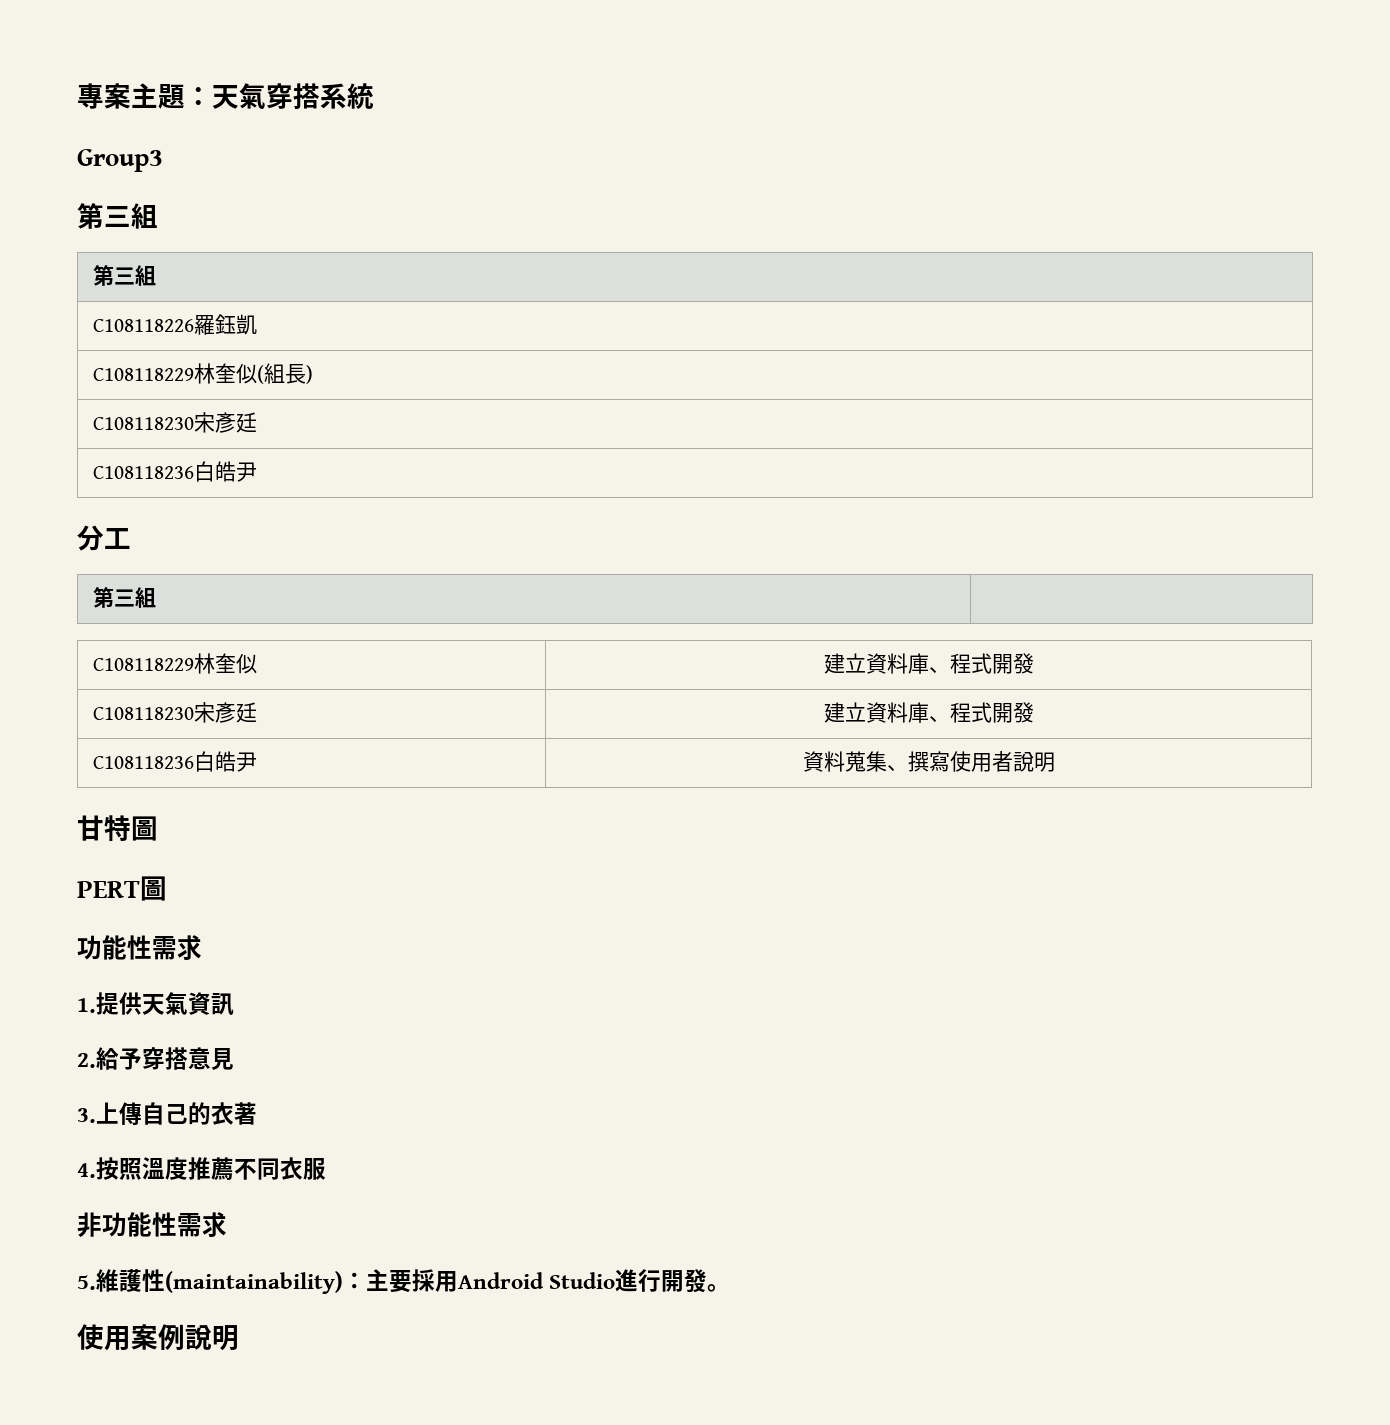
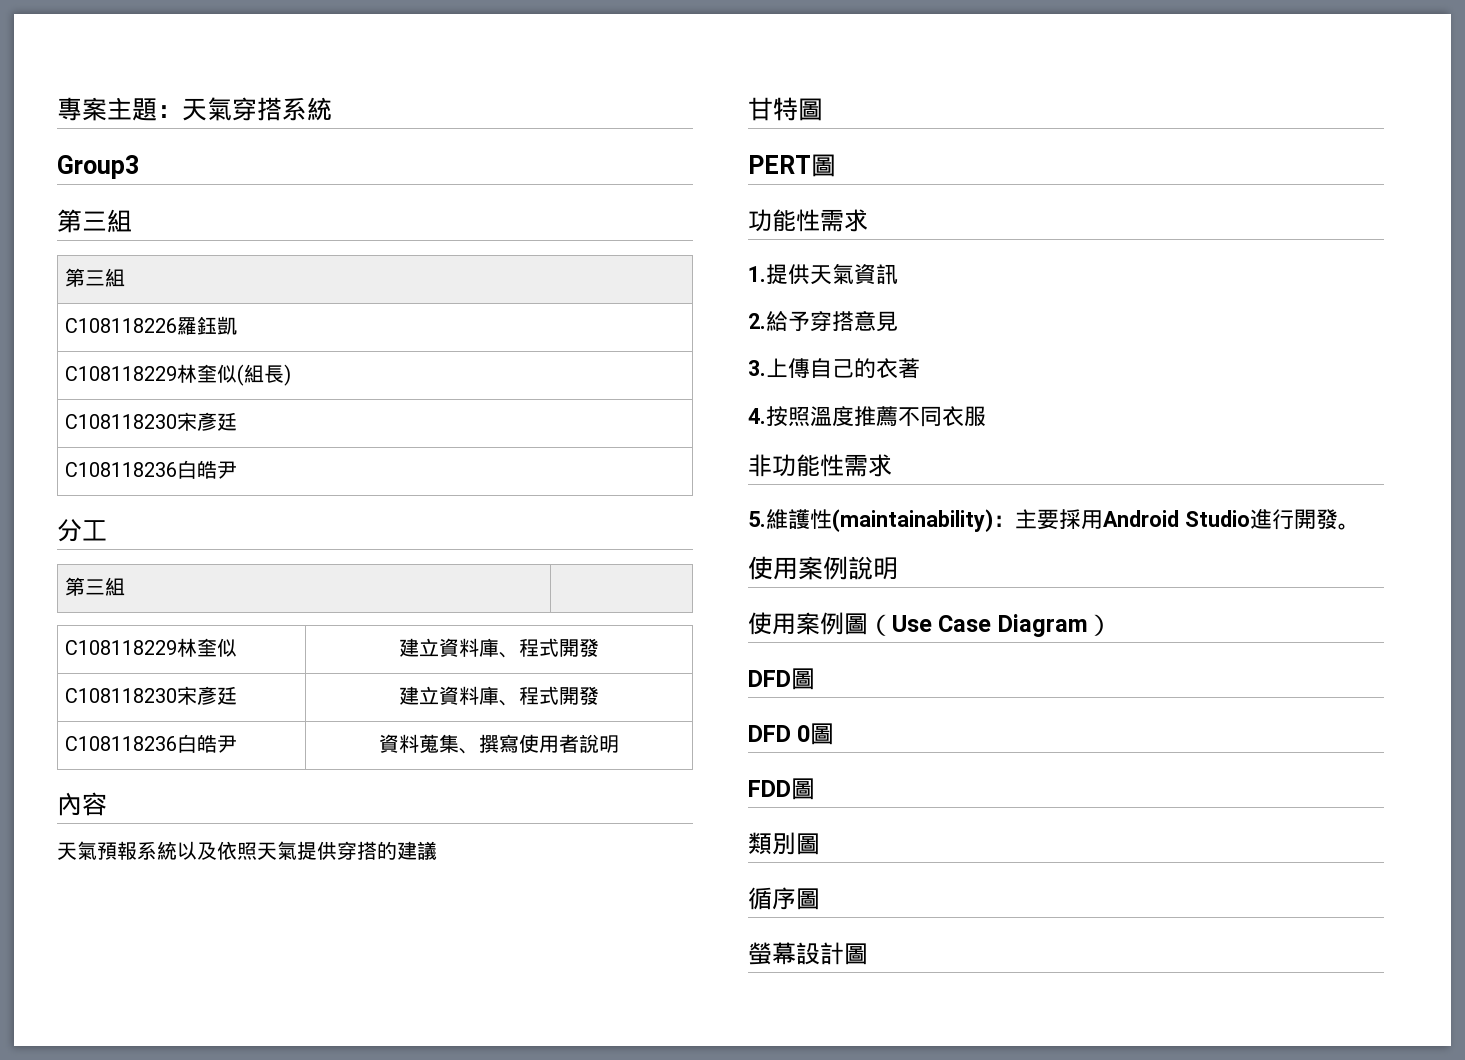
(1055, 762) none -> [57,792,107,816] [57,841,437,860] // 內容 // 天氣預報系統以及依照天氣提供穿搭的建議
(239, 1338) none -> [748,612,1112,637] [748,668,815,690] [748,723,835,745] [748,778,815,800] [748,832,820,855] [748,887,820,910] [748,942,868,965] // 使用案例圖（Use Case Diagram） // DFD圖 // DFD 0圖 // FDD圖 // 類別圖 // 循序圖 // 螢幕設計圖

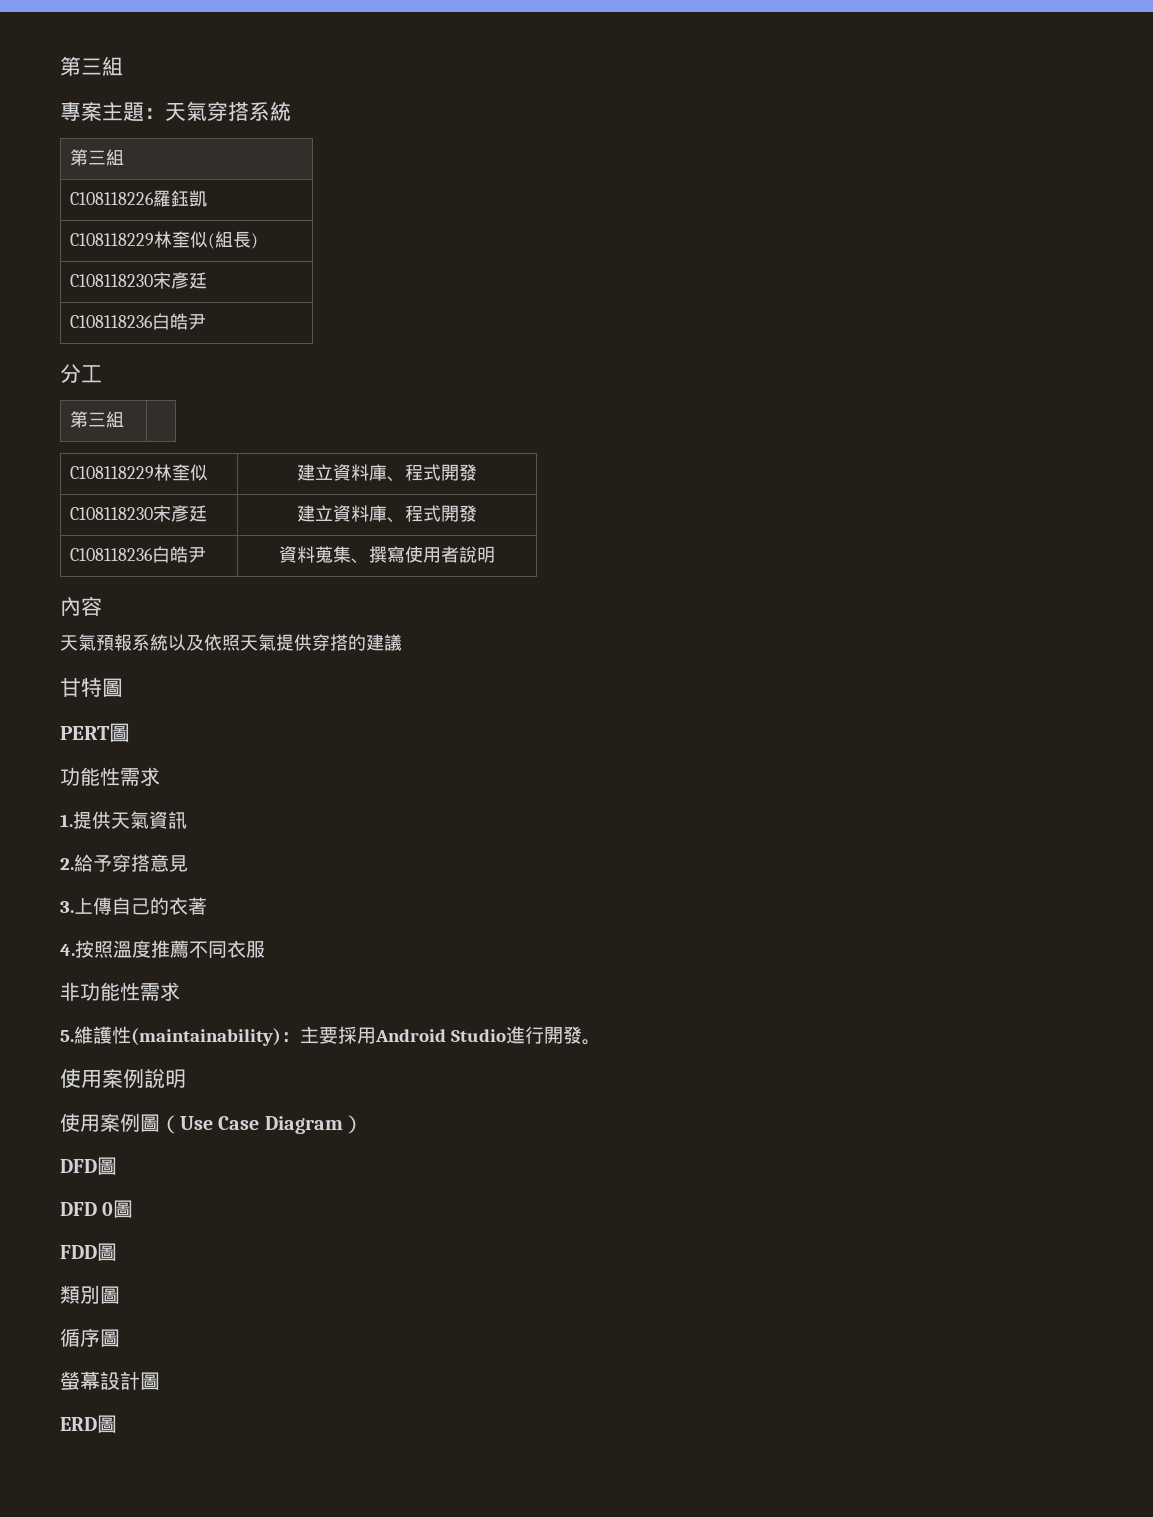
(57, 109) none -> [60,56,123,76] 第三組 //
[57,155,139,179] [57,209,132,233] // Group3 // 第三組 -> (291, 111) none
(868, 954) none -> [60,1415,117,1433] // ERD圖

